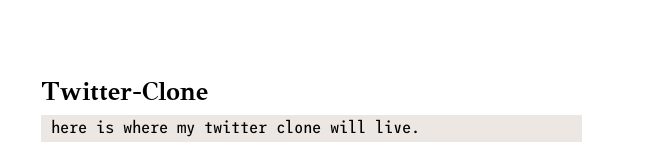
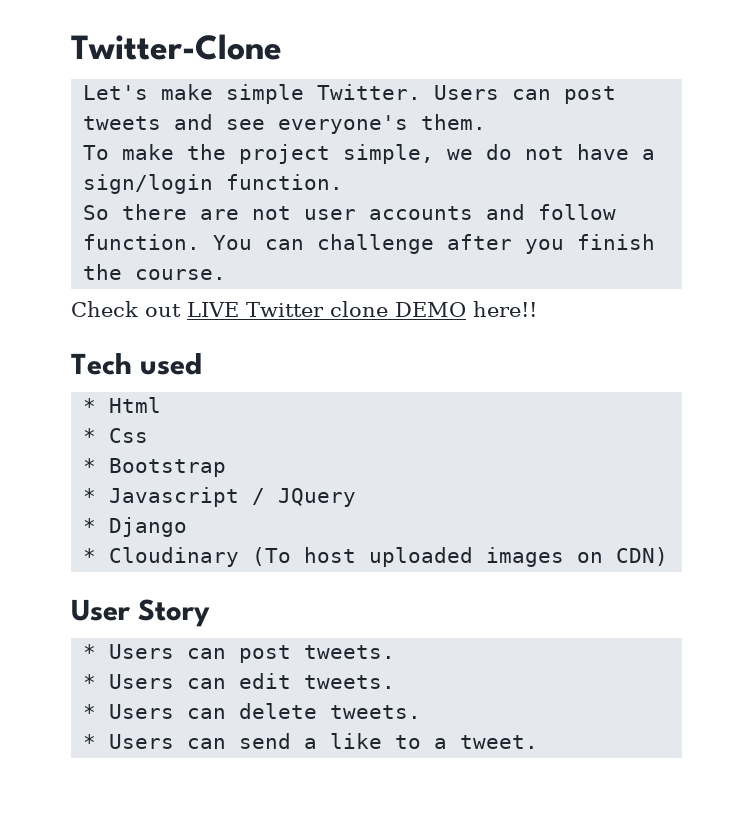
[50,119,420,137] here is where my twitter clone will live. -> [83,84,617,104] [83,114,487,134] [83,144,656,164] [83,174,344,194] [83,204,617,220] [83,234,656,254] [83,264,227,280] [71,301,537,317] [71,353,203,375] [83,397,162,413] [83,428,149,443] [83,458,227,477] [83,487,357,507] [83,517,188,537] [83,547,669,567] [71,599,211,627] [83,644,396,663] [83,673,396,689] [83,703,422,719] [83,733,539,749] Let's make simple Twitter. Users can post tweets and see everyone's them. // To make the project simple, we do not have a sign/login function. // So there are not user accounts and follow function. You can challenge after you finish the course. // Check out LIVE Twitter clone DEMO here!! // Tech used // * Html // * Css // * Bootstrap // * Javascript / JQuery // * Django // * Cloudinary (To host uploaded images on CDN) // User Story // * Users can post tweets. // * Users can edit tweets. // * Users can delete tweets. // * Users can send a like to a tweet.

